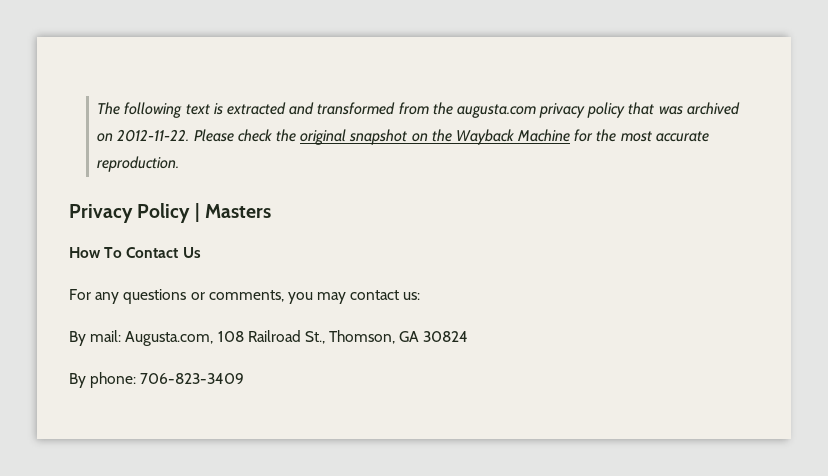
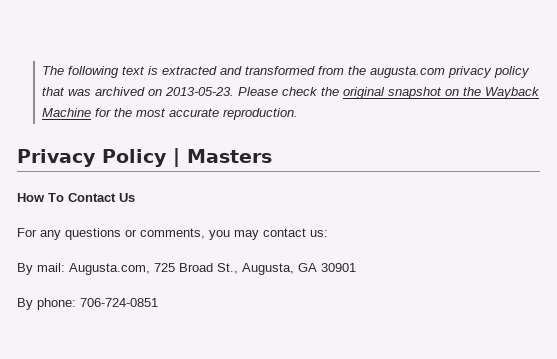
[117,129,190,142] 2012-11-22. -> [165,87,235,96] 2013-05-23.
[217,330,469,344] 108 Railroad St., Thomson, GA 30824 -> [154,263,356,275] 725 Broad St., Augusta, GA 30901
[140,373,245,384] 706-823-3409 -> [80,298,158,307] 706-724-0851

